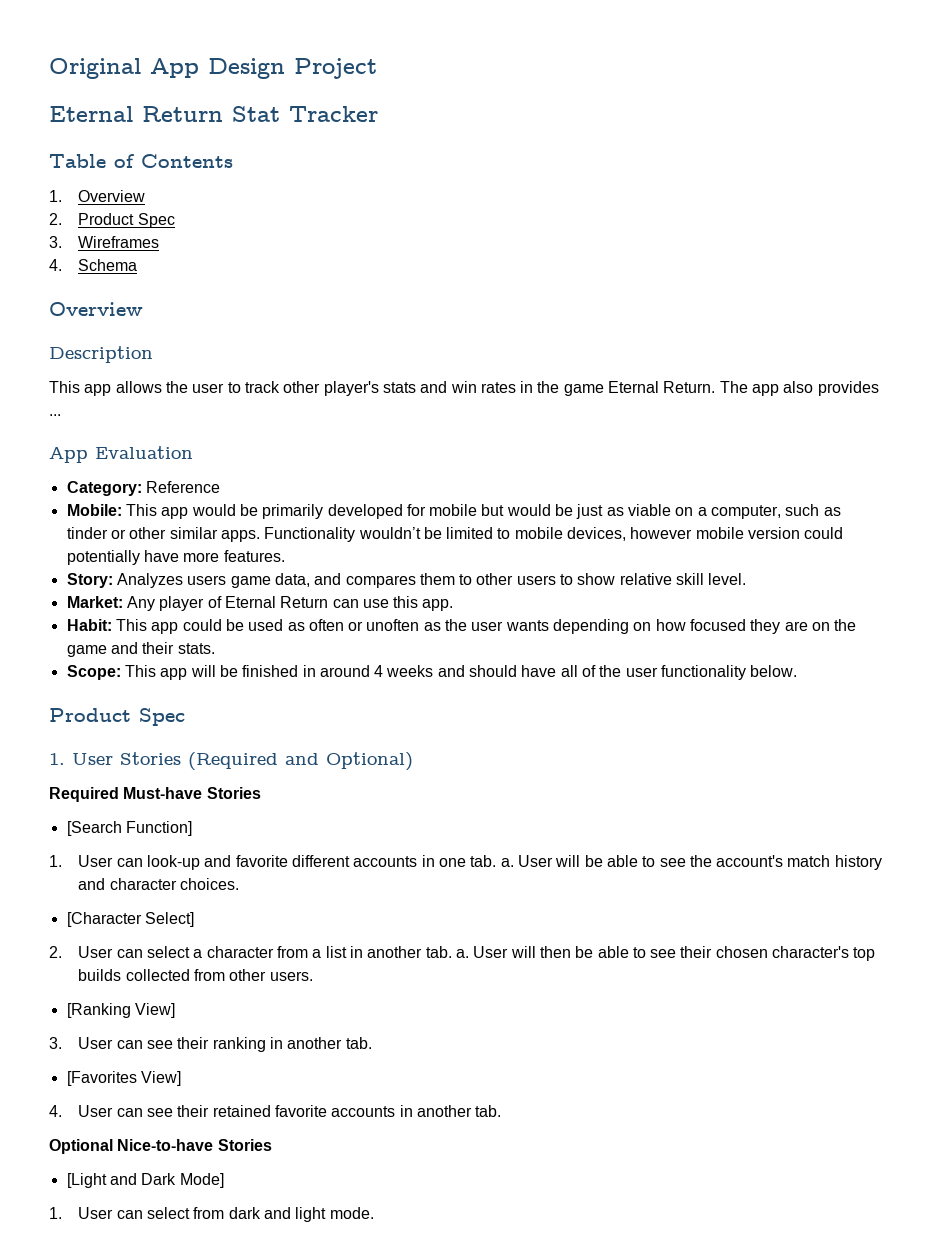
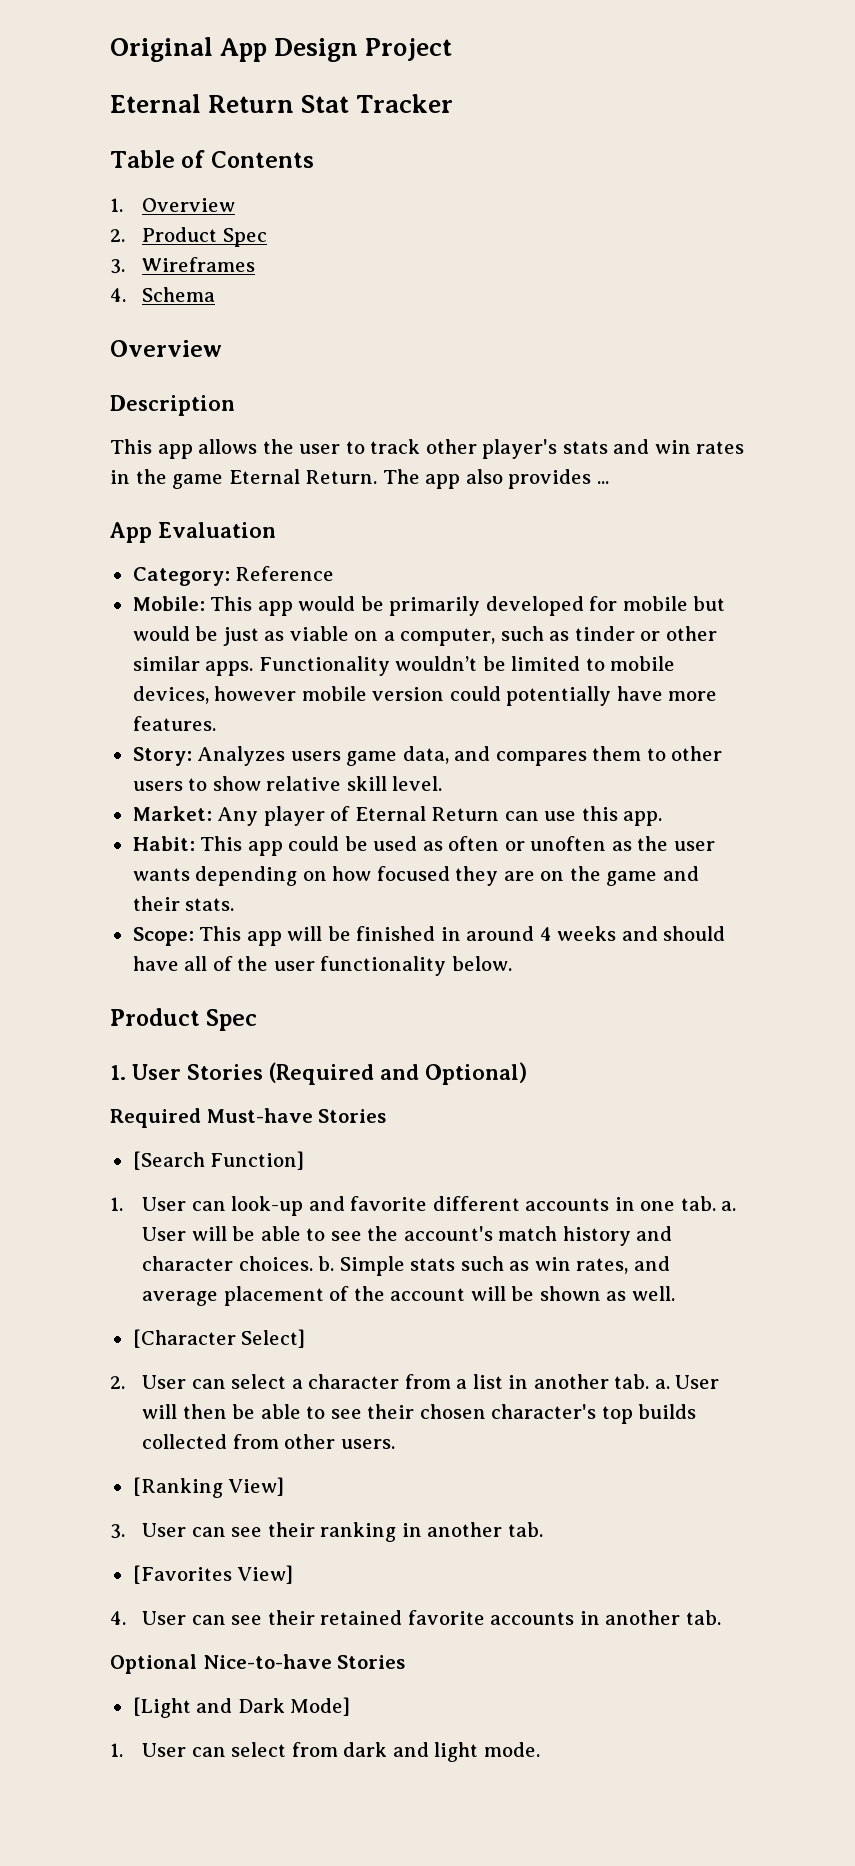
(240, 884) none -> [318,1256,670,1276] [141,1286,675,1306] b. Simple stats such as win rates, and average placement of the account will be shown as well.

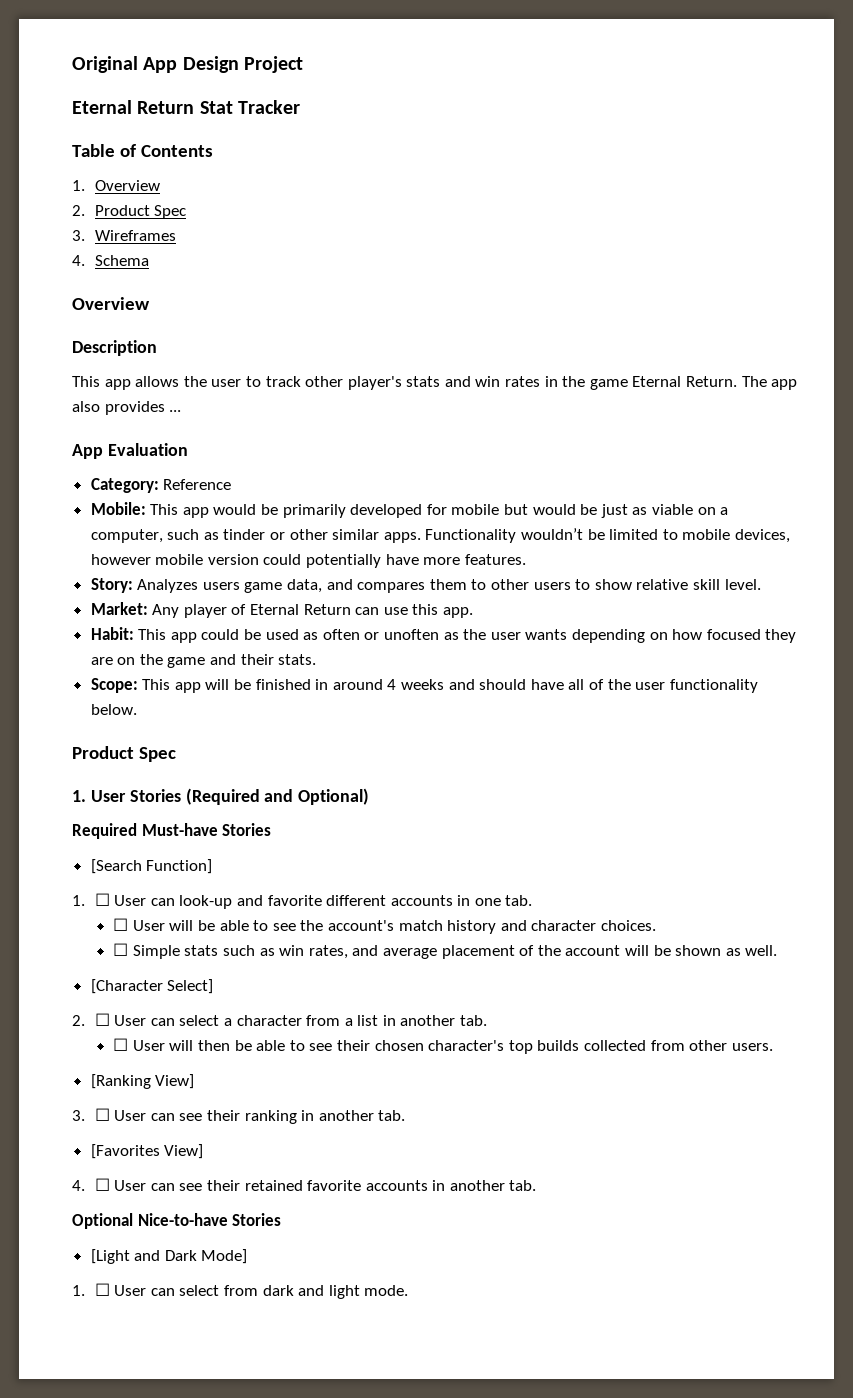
(123, 1204) none -> [94,893,110,906] ☐
[721,1201,737,1211] a. -> [113,918,129,931] // ☐
[318,1256,335,1271] b. -> [113,943,129,956] // ☐
(125, 1382) none -> [94,1013,110,1026] ☐
[654,1379,670,1389] a. -> [113,1038,129,1051] // ☐
(125, 1531) none -> [94,1108,110,1121] ☐
(126, 1618) none -> [94,1178,110,1191] ☐
(123, 1750) none -> [94,1283,110,1296] ☐

